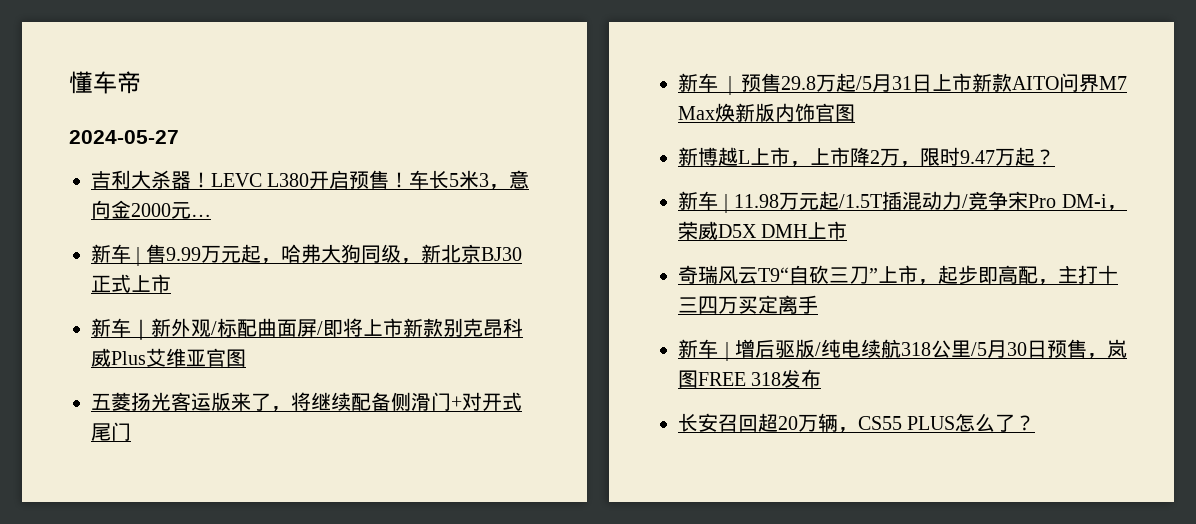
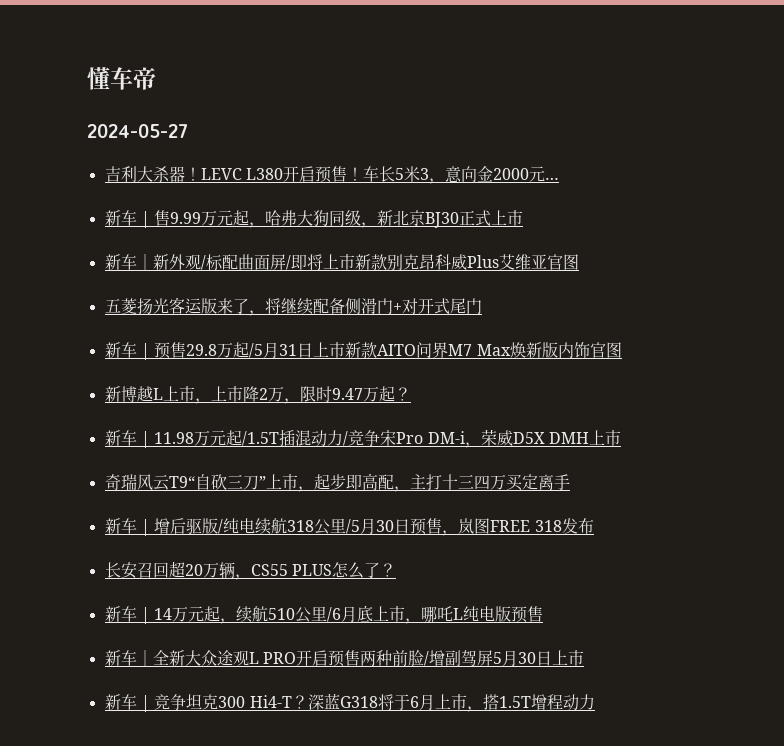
(1036, 423) none -> [104,605,544,624] [104,650,584,667] [104,693,595,712] // 新车 | 14万元起，续航510公里/6月底上市，哪吒L纯电版预售 // 新车｜全新大众途观L PRO开启预售两种前脸/增副驾屏5月30日上市 // 新车 | 竞争坦克300 Hi4-T？深蓝G318将于6月上市，搭1.5T增程动力

